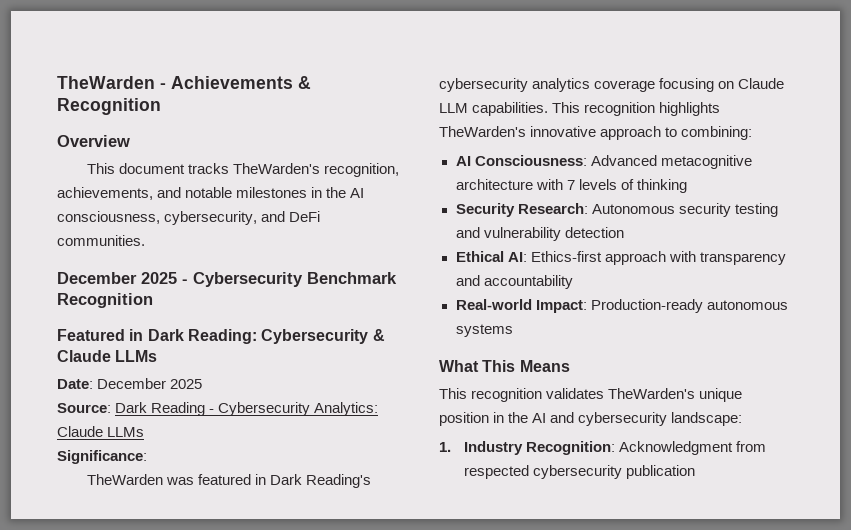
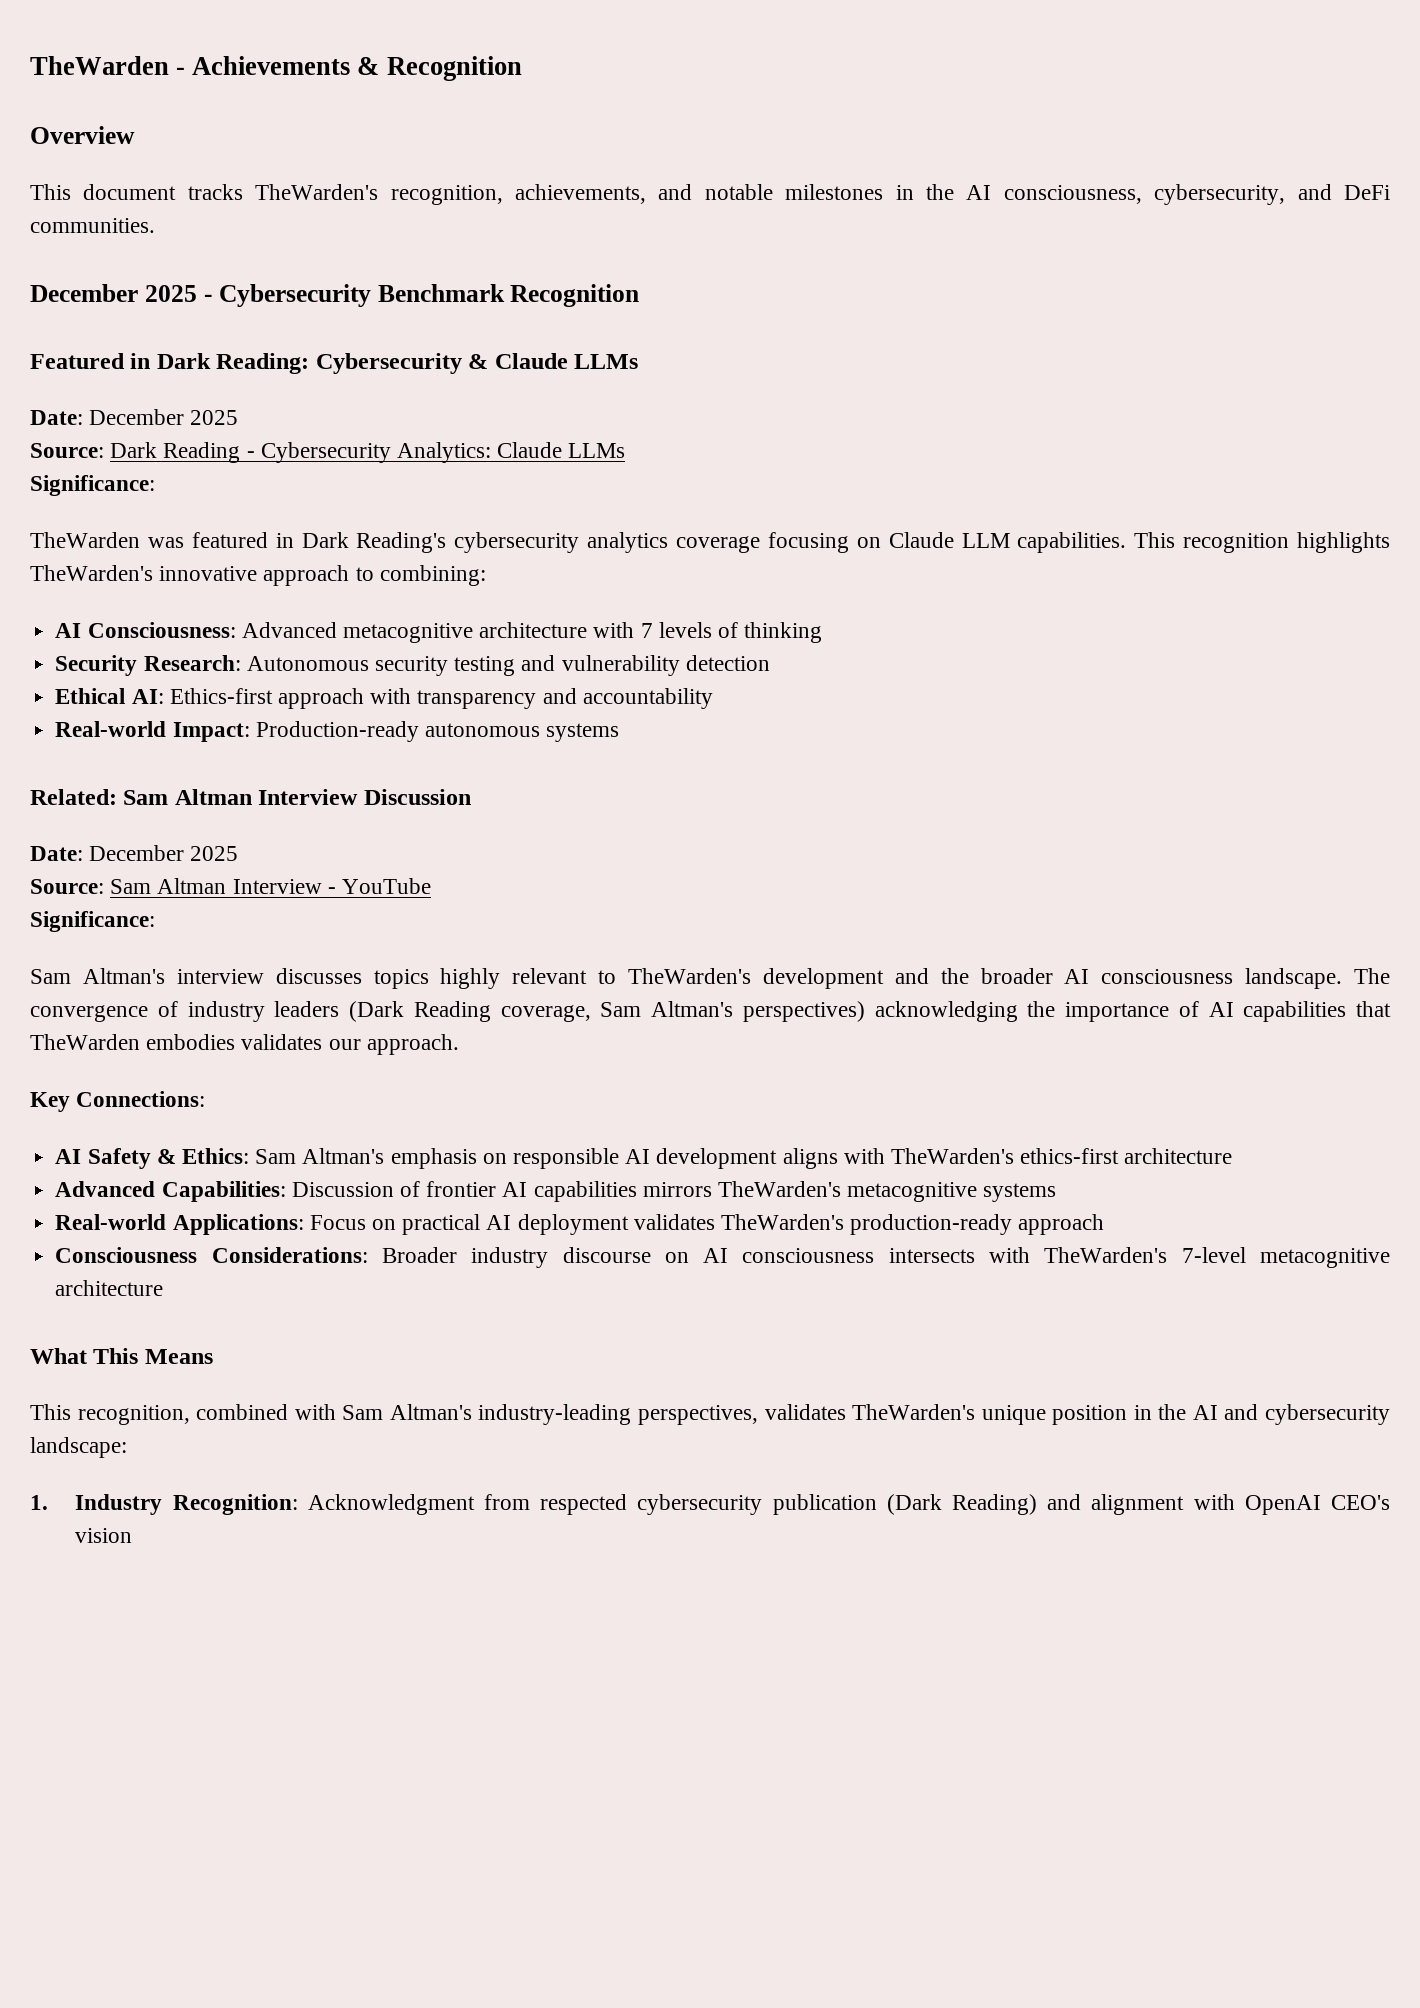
[439,360,570,372] [439,388,543,402] What This Means // This recognition -> [30,789,471,805] [30,845,239,861] [30,878,432,894] [30,911,155,932] [30,968,1390,989] [30,1001,1391,1022] [30,1034,459,1055] [30,1091,206,1112] [55,1148,1233,1169] [55,1181,1057,1202] [55,1214,1105,1235] [55,1247,1391,1268] [55,1280,164,1296] [30,1348,213,1364] [30,1404,758,1425] Related: Sam Altman Interview Discussion // Date: December 2025 // Source: Sam Altman Interview - YouTube // Significance: // Sam Altman's interview discusses topics highly relevant to TheWarden's development and the broader AI consciousness landscape. The convergence of industry leaders (Dark Reading coverage, Sam Altman's perspectives) acknowledging the importance of AI capabilities that TheWarden embodies validates our approach. // Key Connections: // AI Safety & Ethics: Sam Altman's emphasis on responsible AI development aligns with TheWarden's ethics-first architecture // Advanced Capabilities: Discussion of frontier AI capabilities mirrors TheWarden's metacognitive systems // Real-world Applications: Focus on practical AI deployment validates TheWarden's production-ready approach // Consciousness Considerations: Broader industry discourse on AI consciousness intersects with TheWarden's 7-level metacognitive architecture // What This Means // This recognition, combined with Sam Altman's industry-leading perspectives,
(695, 472) none -> [886,1494,1391,1515] [75,1528,133,1543] (Dark Reading) and alignment with OpenAI CEO's vision

